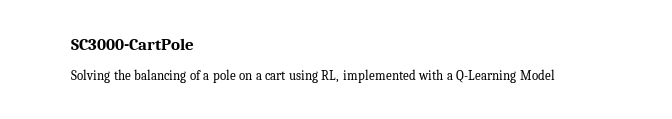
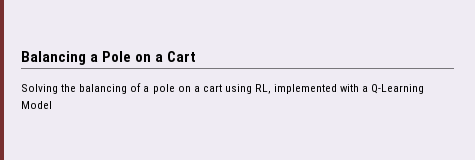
[71,38,194,50] SC3000-CartPole -> [21,51,196,65] Balancing a Pole on a Cart

